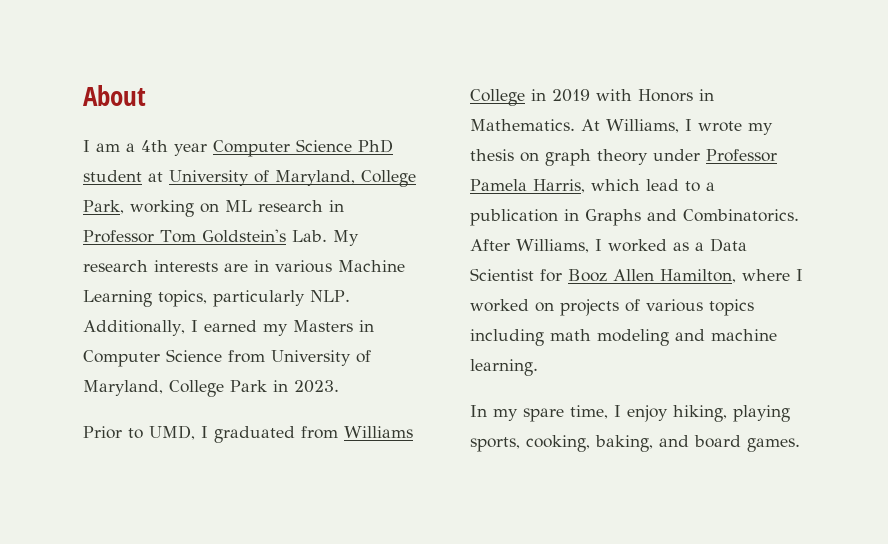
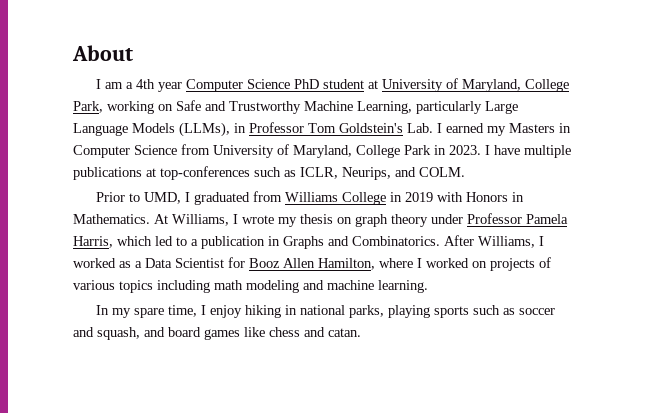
[225,200,323,212] ML research -> [176,100,518,114] [73,122,230,137] Safe and Trustworthy Machine Learning, particularly Large Language Models (LLMs),
[332,230,359,246] [83,260,405,273] [83,290,350,307] [83,320,185,336] My research interests are in various Machine Learning topics, particularly NLP. Additionally, -> (433, 128) none
(339, 386) none -> [485,145,571,158] [73,166,465,180] I have multiple publications at top-conferences such as ICLR, Neurips, and COLM.
[646,179,679,191] lead -> [155,236,173,246] led
[673,405,790,422] [470,435,800,452] hiking, playing sports, cooking, baking, and board games. -> [245,305,556,318] [73,327,361,340] hiking in national parks, playing sports such as soccer and squash, and board games like chess and catan.

